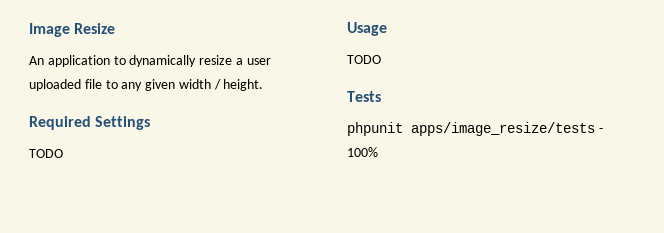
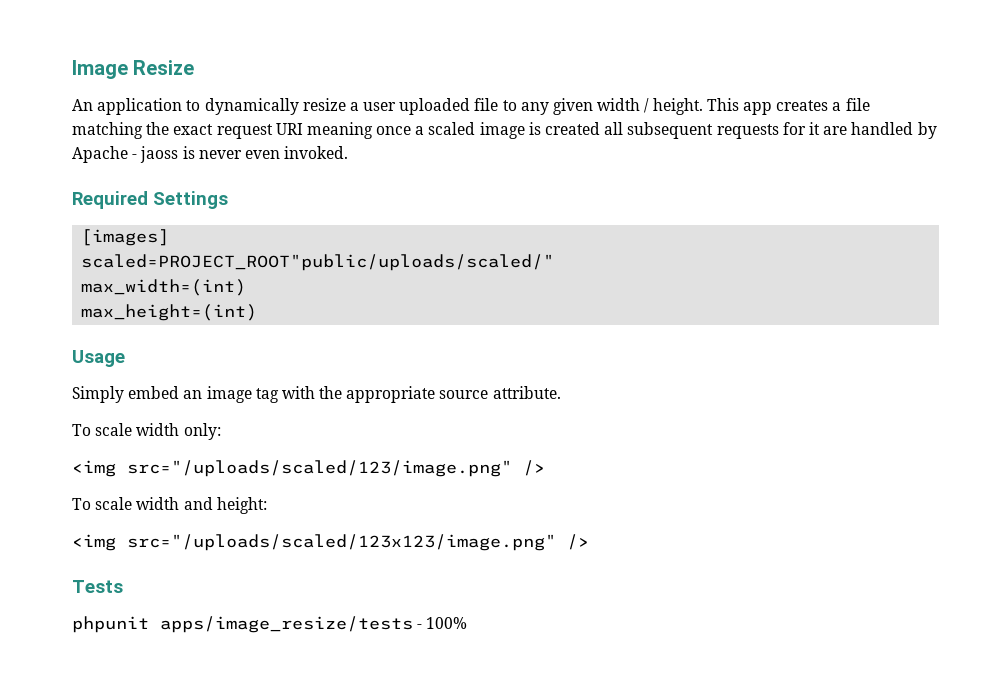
[29,116,151,130] [29,149,63,158] [347,22,387,36] [347,55,381,64] // Required Settings // TODO // Usage // TODO -> [706,98,870,115] [72,122,937,139] [72,146,349,163] [72,191,228,209] [81,229,170,246] [81,254,555,271] [81,279,247,296] [81,304,258,321] [72,350,125,367] [72,386,561,403] [72,423,221,440] [72,460,545,477] [72,497,267,514] [72,534,589,551] This app creates a file matching the exact request URI meaning once a scaled image is created all subsequent requests for it are handled by Apache - jaoss is never even invoked. // Required Settings // [images] // scaled=PROJECT_ROOT"public/uploads/scaled/" // max_width=(int) // max_height=(int) // Usage // Simply embed an image tag with the appropriate source attribute. // To scale width only: // <img src="/uploads/scaled/123/image.png" /> // To scale width and height: // <img src="/uploads/scaled/123x123/image.png" />

